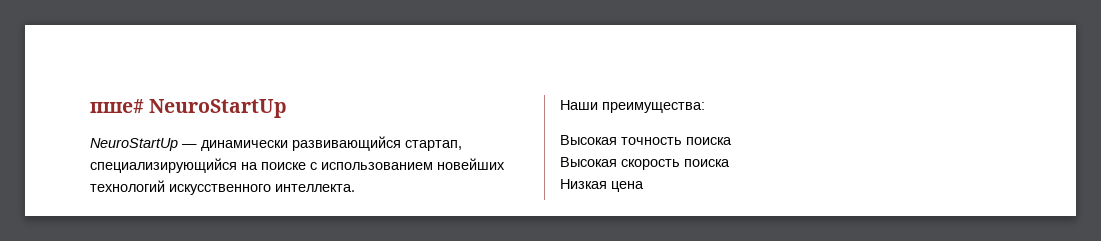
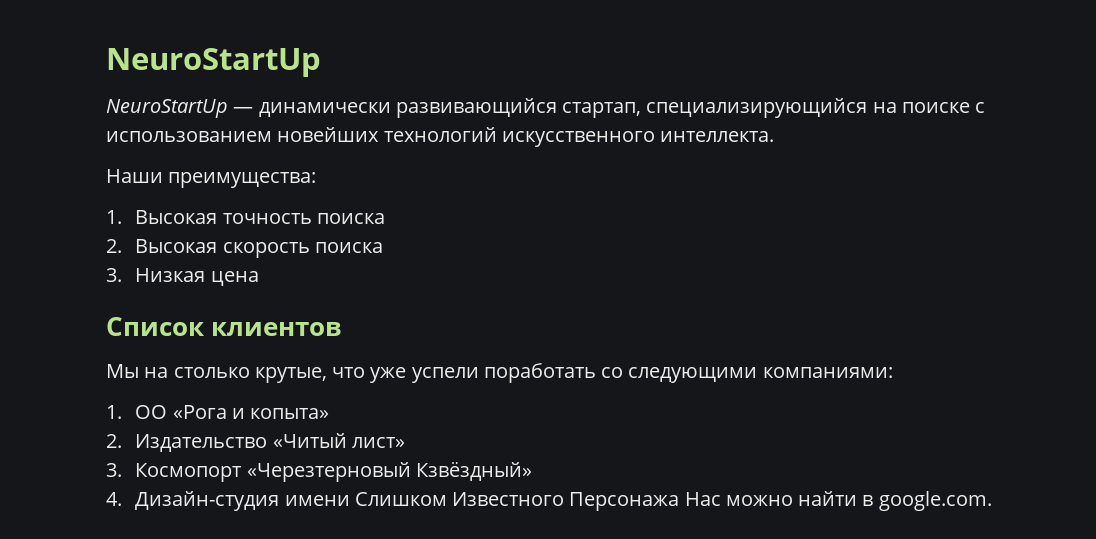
[90,99,144,113] пше# -> (106, 62) none
(705, 107) none -> [106,210,122,224] 1.
(732, 141) none -> [106,239,122,253] 2.
(730, 163) none -> [106,268,122,282] 3.
(644, 186) none -> [106,317,343,336] [106,363,893,383] [106,405,330,419] [106,433,405,452] [106,462,532,482] [106,491,992,511] // Список клиентов // Мы на столько крутые, что уже успели поработать со следующими компаниями: // 1. ОО «Рога и копыта» // 2. Издательство «Читый лист» // 3. Космопорт «Черезтерновый Кзвёздный» // 4. Дизайн-студия имени Слишком Известного Персонажа Нас можно найти в google.com.

